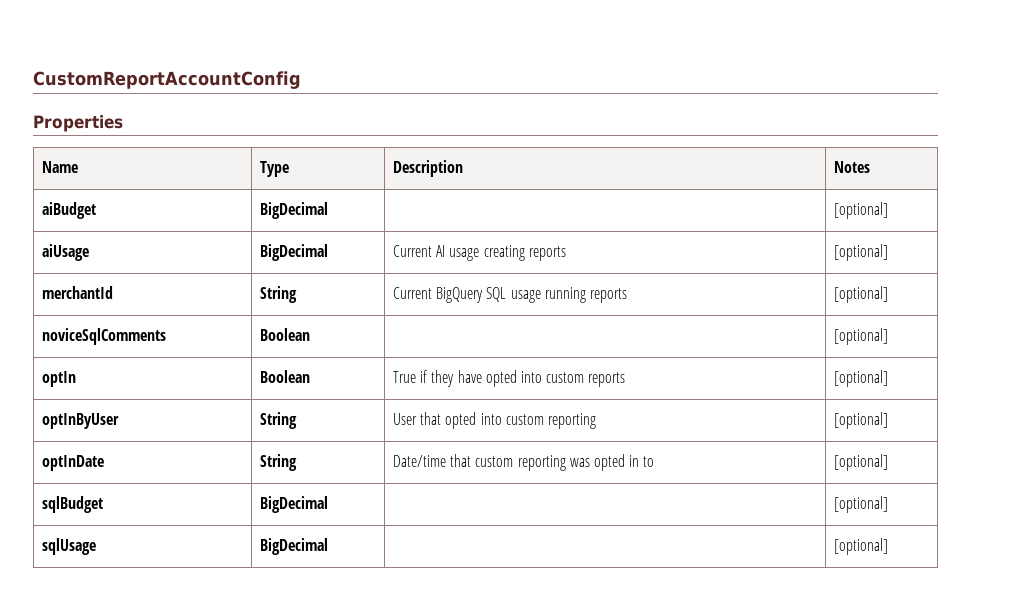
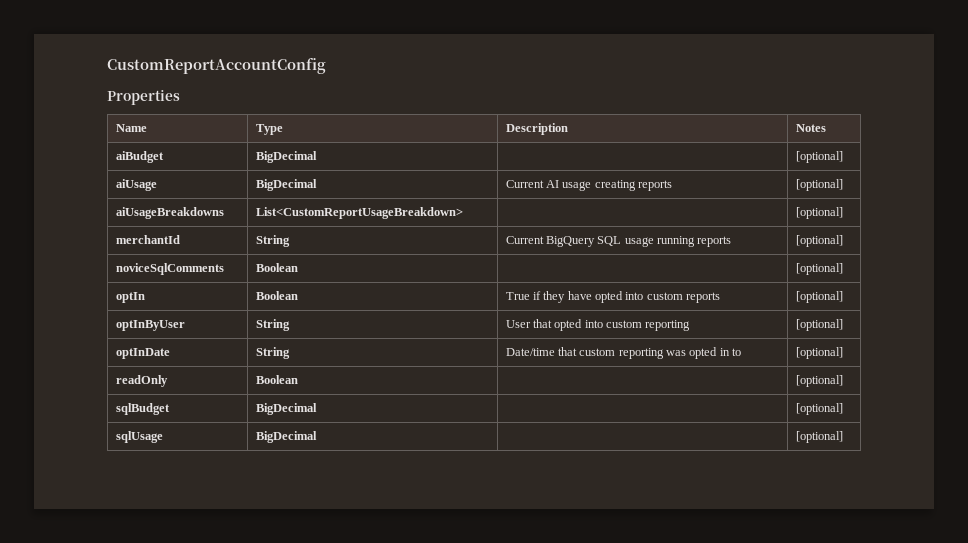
(889, 252) none -> [115,207,224,219] [255,207,463,219] [795,207,843,219] // aiUsageBreakdowns | List<CustomReportUsageBreakdown> | | [optional]
(889, 462) none -> [115,375,168,387] [255,375,298,384] [795,375,843,387] // readOnly | Boolean | | [optional]

